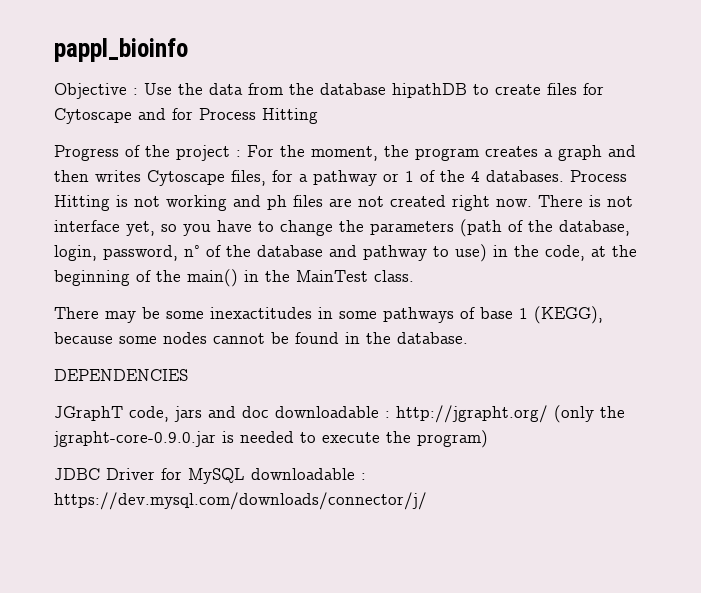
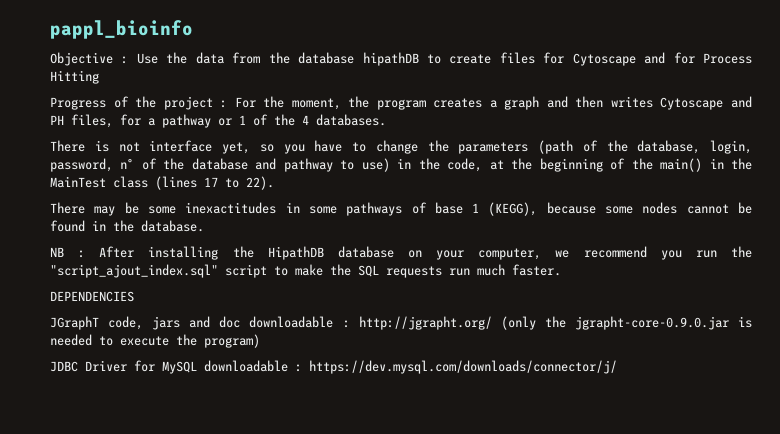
(225, 178) none -> [730,96,752,108] [50,115,64,125] and PH
[570,170,627,182] [54,195,532,211] Process Hitting is not working and ph files are not created right now. -> (386, 120) //
[374,270,414,282] class. -> [113,176,274,190] class (lines 17 to 22).
(468, 338) none -> [50,246,752,260] [50,264,561,278] // NB : After installing the HipathDB database on your computer, we recommend you run the "script_ajout_index.sql" script to make the SQL requests run much faster.

